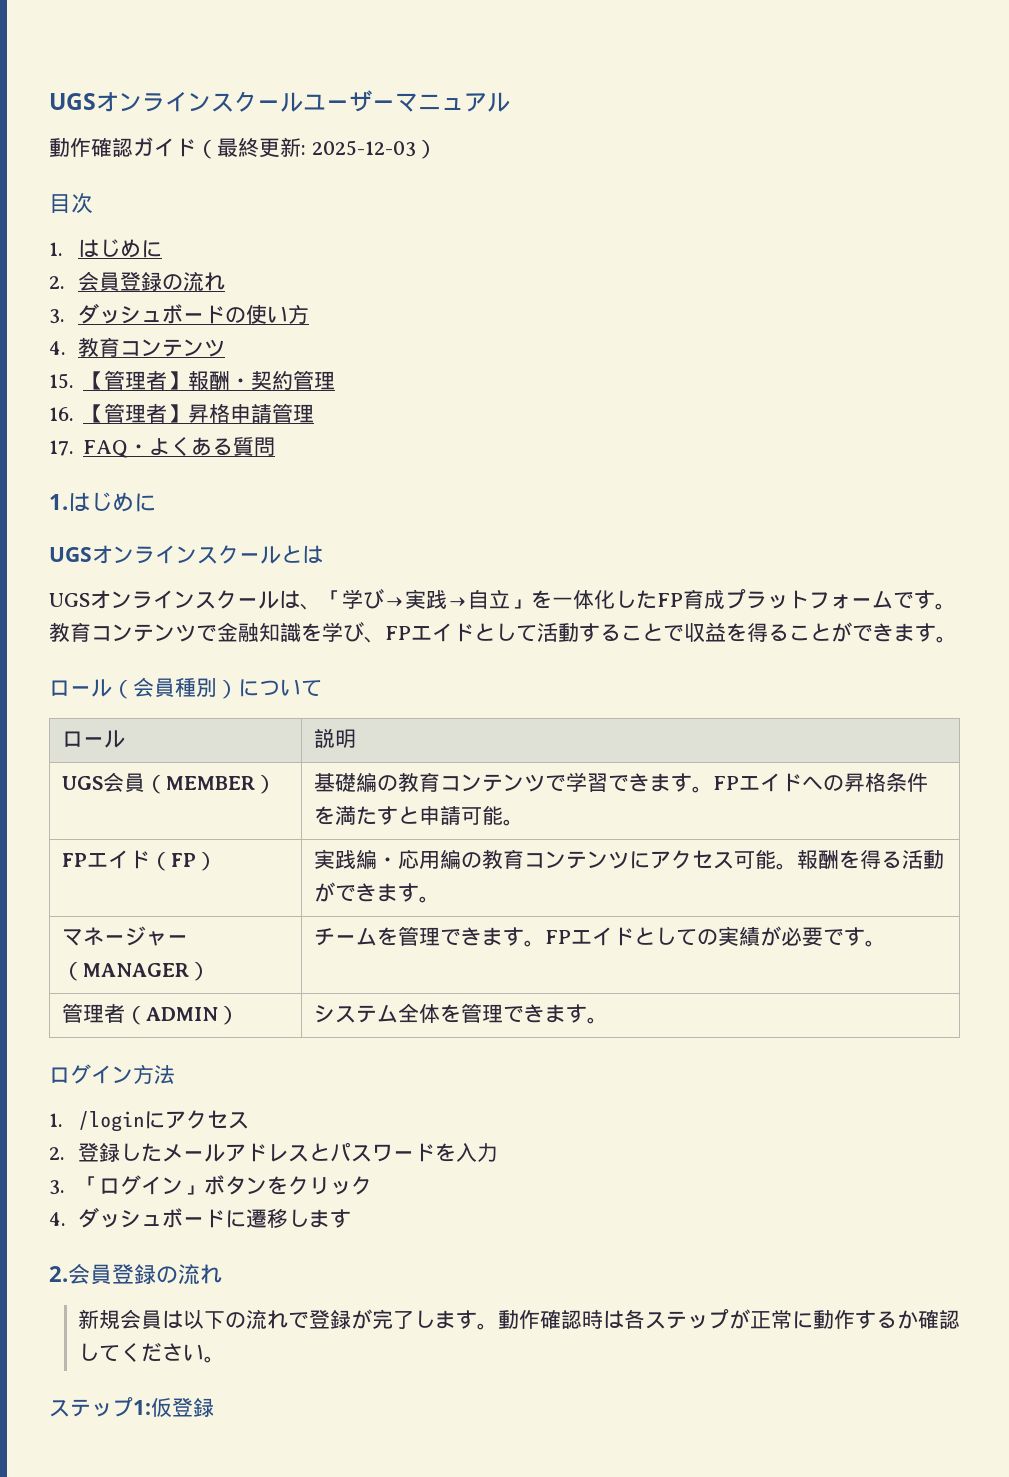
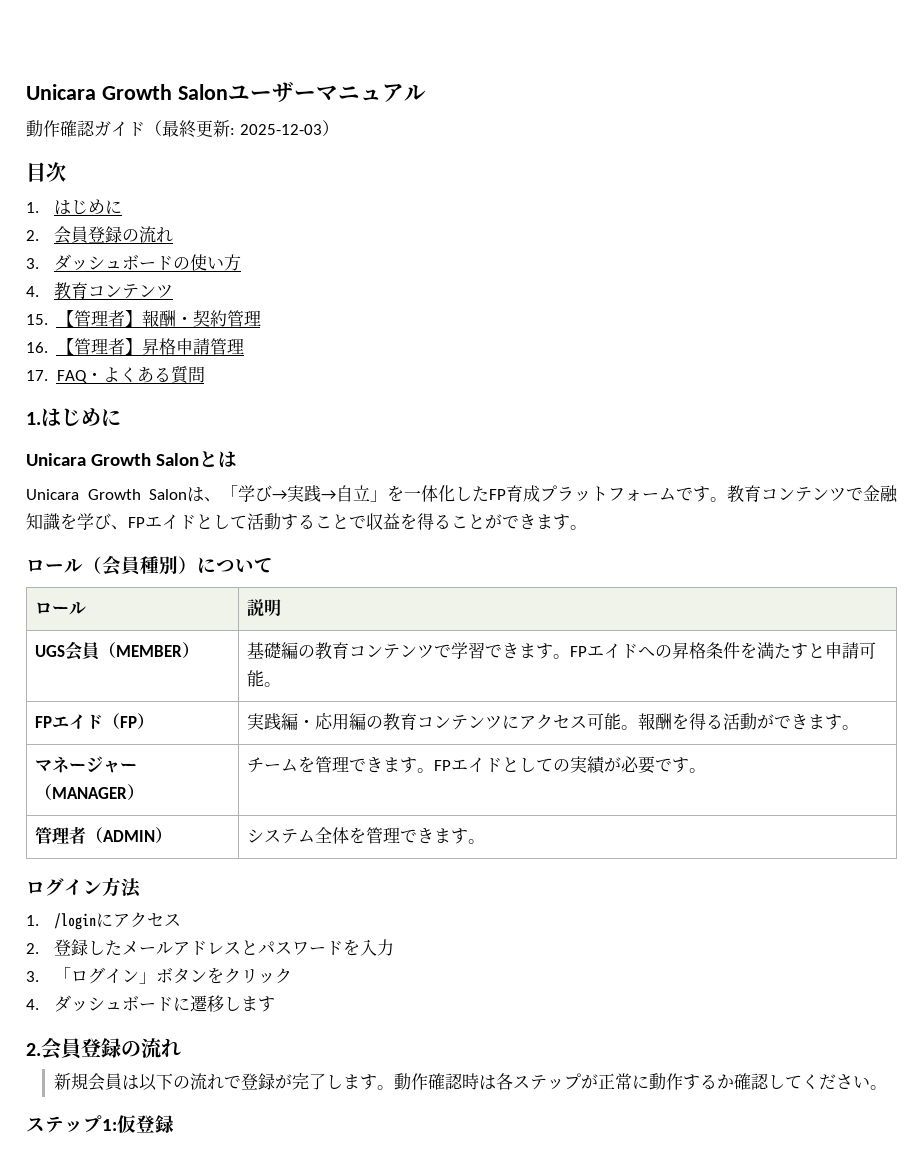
[49,91,303,112] UGSオンラインスクール -> [26,84,228,100] Unicara Growth Salon
[49,545,323,564] [49,590,279,609] UGSオンラインスクールとは // UGSオンラインスクール -> [26,451,237,468] [26,489,187,500] Unicara Growth Salonとは // Unicara Growth Salon

